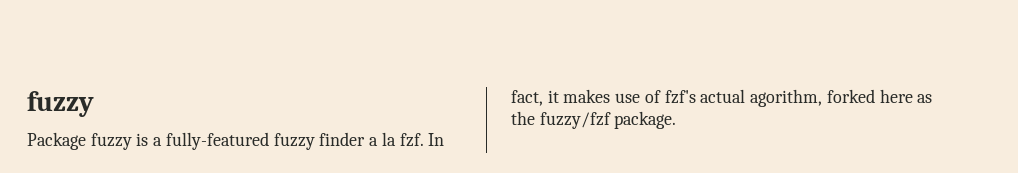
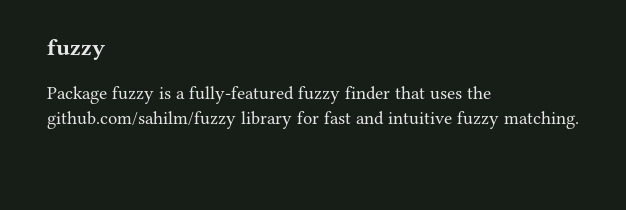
[369,132,445,147] [511,89,933,107] [511,111,677,129] a la fzf. In fact, it makes use of fzf's actual agorithm, forked here as the fuzzy/fzf package. -> [395,86,491,100] [47,111,579,129] that uses the github.com/sahilm/fuzzy library for fast and intuitive fuzzy matching.

